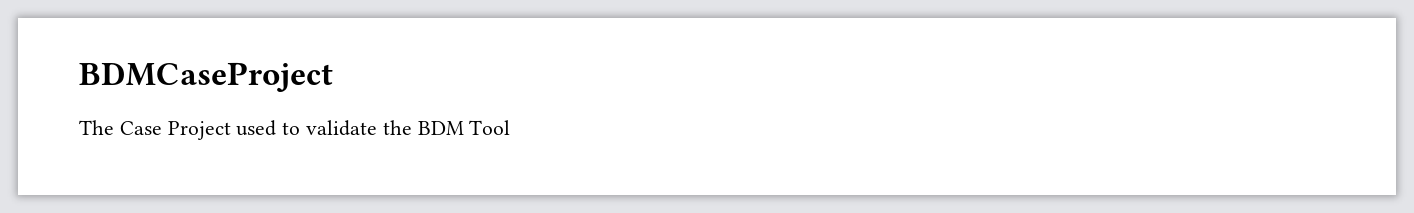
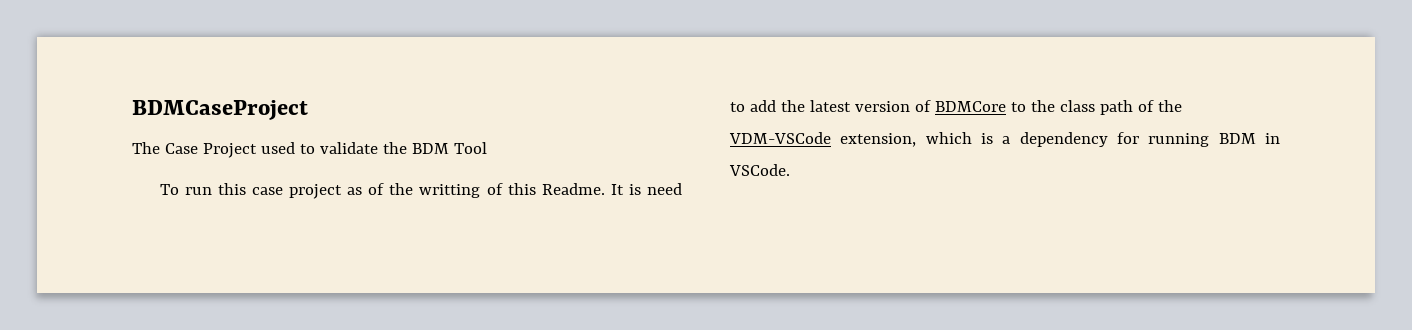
(511, 127) none -> [159,183,682,199] [730,100,1182,115] [729,132,1280,147] [729,164,790,176] // To run this case project as of the writting of this Readme. It is need to add the latest version of BDMCore to the class path of the VDM-VSCode extension, which is a dependency for running BDM in VSCode.

